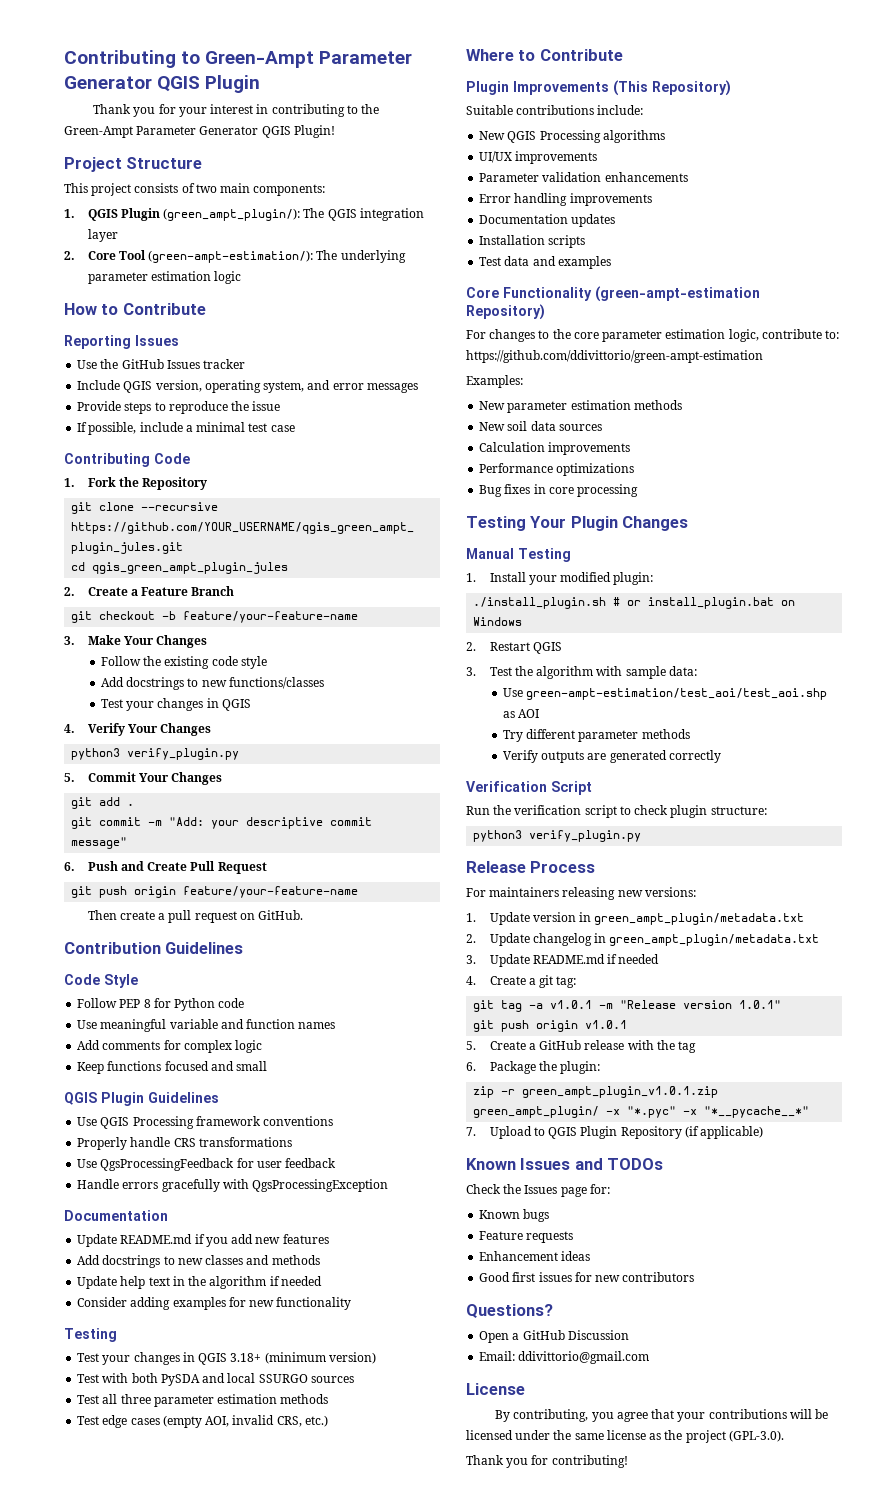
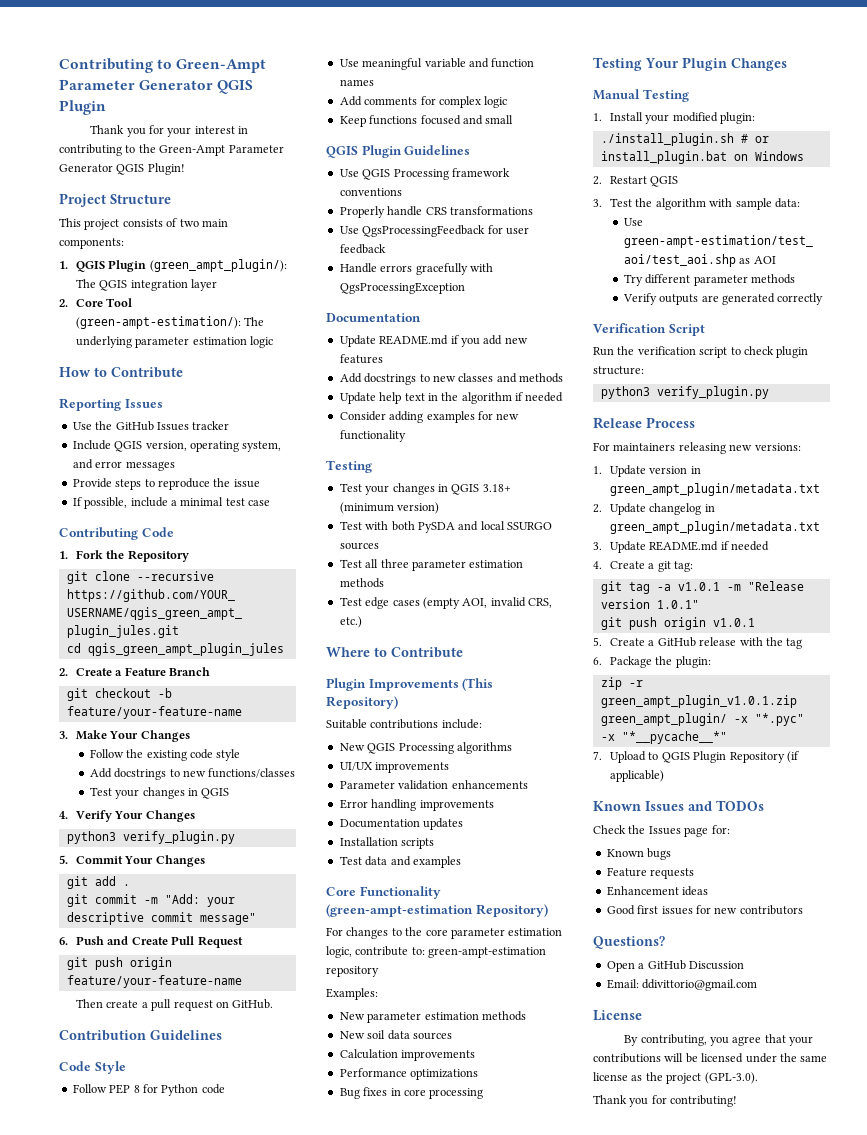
[466,350,763,363] https://github.com/ddivittorio/green-ampt-estimation -> [428,947,547,958] [326,966,379,977] green-ampt-estimation repository

